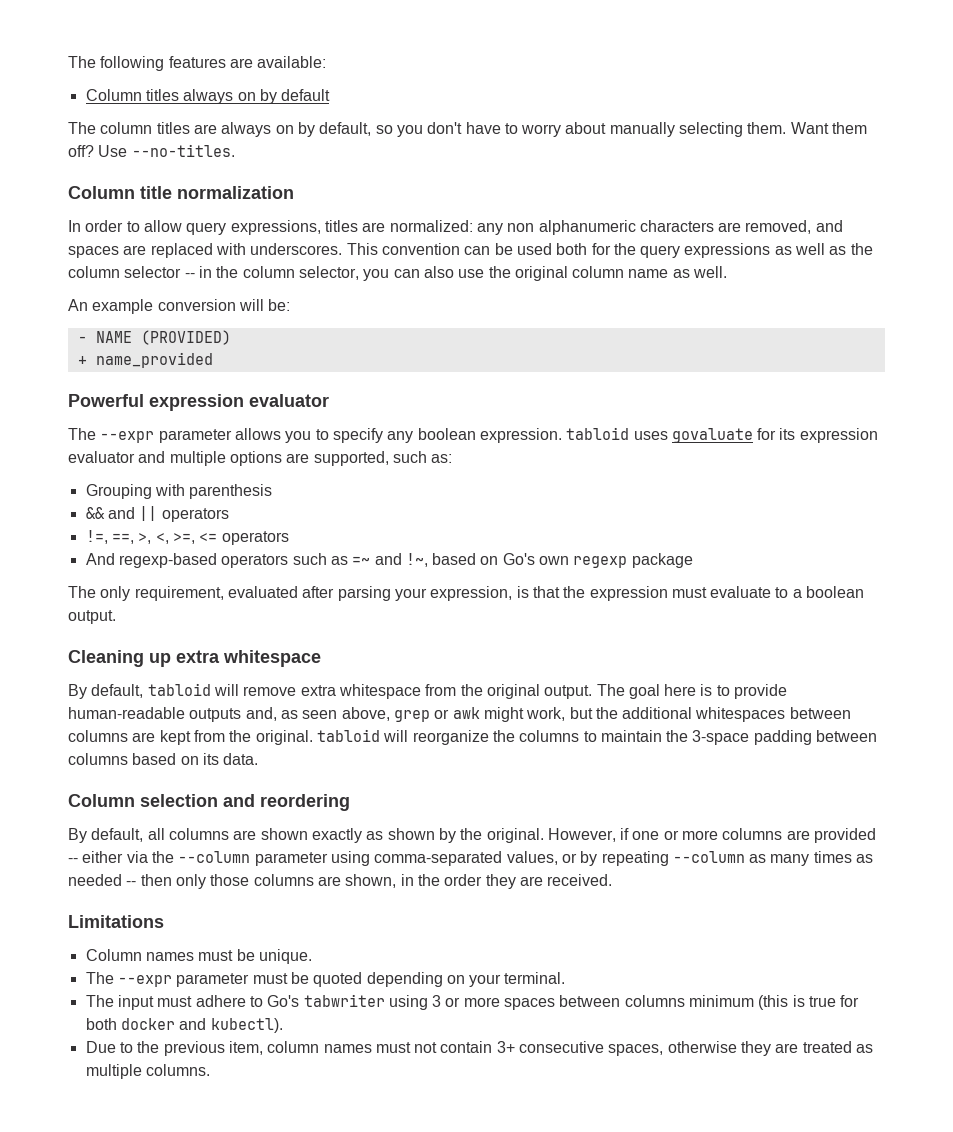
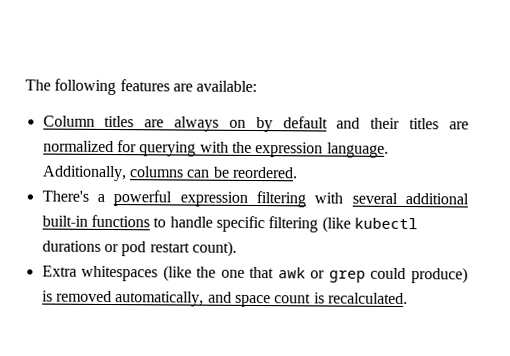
(179, 95) none -> [144,119,165,128] are
[68,122,868,137] [68,144,235,157] [68,186,294,199] [68,220,843,235] [68,243,873,258] [68,266,728,281] [68,299,291,314] [77,330,231,345] [77,352,213,368] [68,394,329,411] [68,427,878,443] [68,451,453,466] [85,484,273,499] [85,506,229,522] [85,530,289,545] [85,553,693,568] [68,586,865,601] [68,610,116,624] [68,650,321,667] [68,683,788,699] [68,707,851,722] [68,729,878,745] [68,753,259,765] [68,794,350,811] [68,828,877,843] [68,851,874,866] [68,874,613,889] [68,915,164,928] [85,949,312,964] [85,972,566,987] [85,994,860,1010] [85,1018,283,1033] [85,1041,874,1056] [85,1064,210,1079] // The column titles are always on by default, so you don't have to worry about manually selecting them. Want them off? Use --no-titles. // Column title normalization // In order to allow query expressions, titles are normalized: any non alphanumeric characters are removed, and spaces are replaced with underscores. This convention can be used both for the query expressions as well as the column selector -- in the column selector, you can also use the original column name as well. // An example conversion will be: // - NAME (PROVIDED) // + name_provided // Powerful expression evaluator // The --expr parameter allows you to specify any boolean expression. tabloid uses govaluate for its expression evaluator and multiple options are supported, such as: // Grouping with parenthesis // && and || operators // !=, ==, >, <, >=, <= operators // And regexp-based operators such as =~ and !~, based on Go's own regexp package // The only requirement, evaluated after parsing your expression, is that the expression must evaluate to a boolean output. // Cleaning up extra whitespace // By default, tabloid will remove extra whitespace from the original output. The goal here is to provide human-readable outputs and, as seen above, grep or awk might work, but the additional whitespaces between columns are kept from the original. tabloid will reorganize the columns to maintain the 3-space padding between columns based on its data. // Column selection and reordering // By default, all columns are shown exactly as shown by the original. However, if one or more columns are provided -- either via the --column parameter using comma-separated values, or by repeating --column as many times as needed -- then only those columns are shown, in the order they are received. // Limitations // Column names must be unique. // The --expr parameter must be quoted depending on your terminal. // The input must adhere to Go's tabwriter using 3 or more spaces between columns minimum (this is true for both docker and kubectl). // Due to the previous item, column names must not contain 3+ consecutive spaces, otherwise they are treated as multiple columns. -> [336,117,469,130] [42,140,389,158] [41,165,298,182] [41,190,469,208] [41,214,418,233] [41,240,237,257] [41,265,468,284] [41,290,408,308] and their titles are normalized for querying with the expression language. Additionally, columns can be reordered. // There's a powerful expression filtering with several additional built-in functions to handle specific filtering (like kubectl durations or pod restart count). // Extra whitespaces (like the one that awk or grep could produce) is removed automatically, and space count is recalculated.

